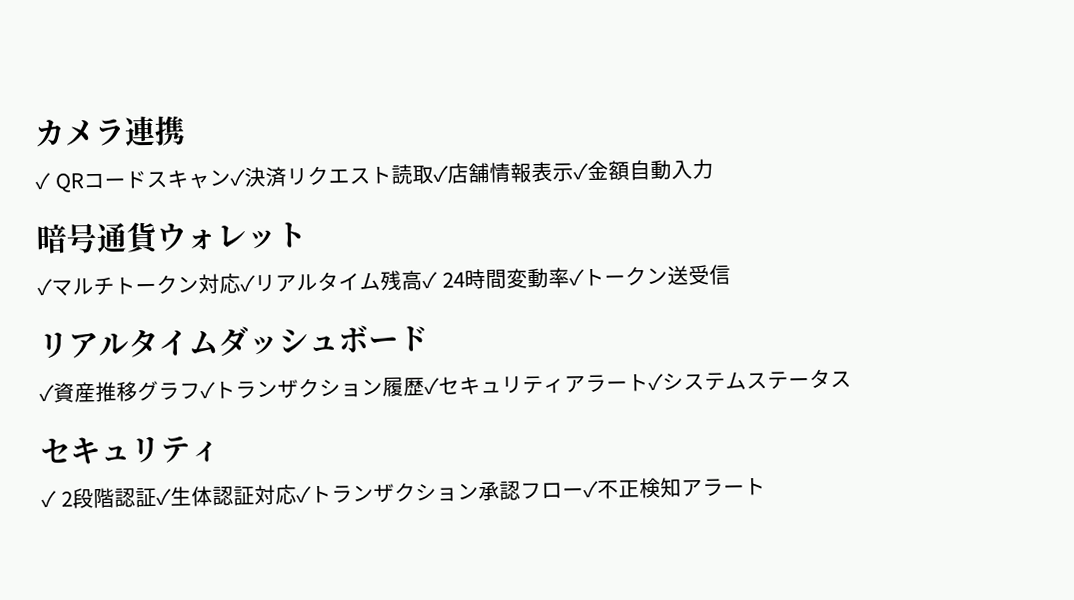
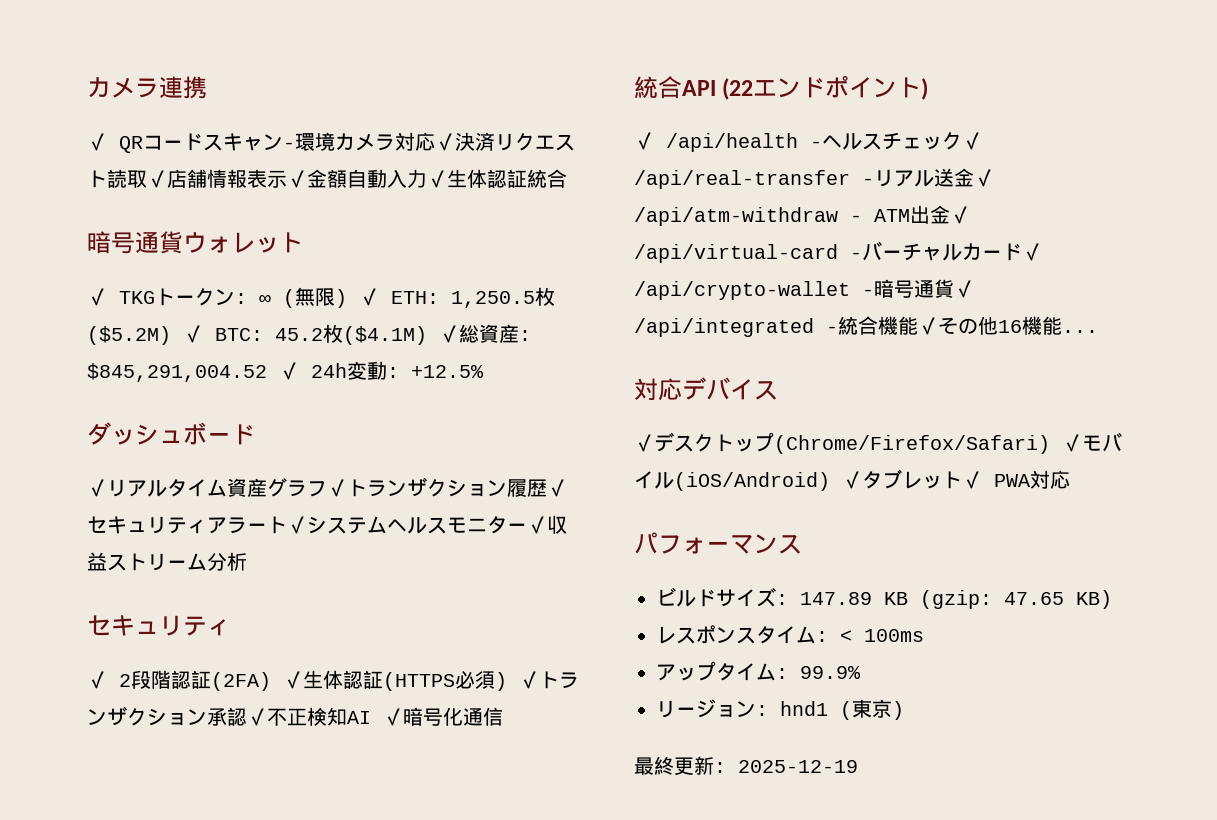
(231, 177) none -> [283,132,435,151] -環境カメラ対応
(714, 169) none -> [427,169,567,188] ✓生体認証統合
[51,264,731,296] [38,328,219,359] マルチトークン対応✓リアルタイム残高✓ 24時間変動率✓トークン送受信 // リアルタイム -> [119,287,555,308] [87,324,531,345] [87,361,484,382] TKGトークン: ∞ (無限) ✓ ETH: 1,250.5枚($5.2M) ✓ BTC: 45.2枚($4.1M) ✓総資産: $845,291,004.52 ✓ 24h変動: +12.5% //
[53,381,138,403] 資産推移 -> [107,478,267,497] リアルタイム資産
[746,368,852,390] ステータス -> [387,515,567,534] [87,552,247,571] ヘルスモニター✓収益ストリーム分析
[155,484,297,507] ✓生体認証対応 -> [211,670,507,691] (2FA) ✓生体認証(HTTPS必須)
[519,482,584,500] フロー -> (247, 716) none
[680,477,766,497] アラート -> [347,707,503,726] [634,75,929,100] [634,132,982,152] [634,168,994,189] [634,205,970,226] [634,241,1042,263] [634,279,974,300] [634,316,1098,337] [634,377,778,401] [634,432,1122,454] [634,469,1070,491] [634,532,802,554] [656,587,1112,609] [656,625,924,644] [656,661,861,681] [656,699,904,720] [634,756,858,775] AI ✓暗号化通信 // 統合API (22エンドポイント) // ✓ /api/health -ヘルスチェック✓ /api/real-transfer -リアル送金✓ /api/atm-withdraw - ATM出金✓ /api/virtual-card -バーチャルカード✓ /api/crypto-wallet -暗号通貨✓ /api/integrated -統合機能✓その他16機能... // 対応デバイス // ✓デスクトップ(Chrome/Firefox/Safari) ✓モバイル(iOS/Android) ✓タブレット✓ PWA対応 // パフォーマンス // ビルドサイズ: 147.89 KB (gzip: 47.65 KB) // レスポンスタイム: < 100ms // アップタイム: 99.9% // リージョン: hnd1 (東京) // 最終更新: 2025-12-19

